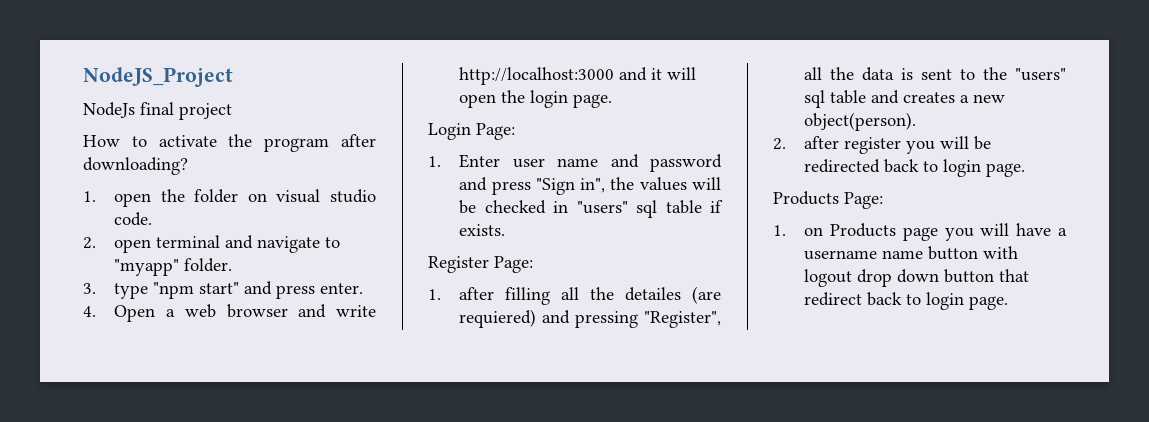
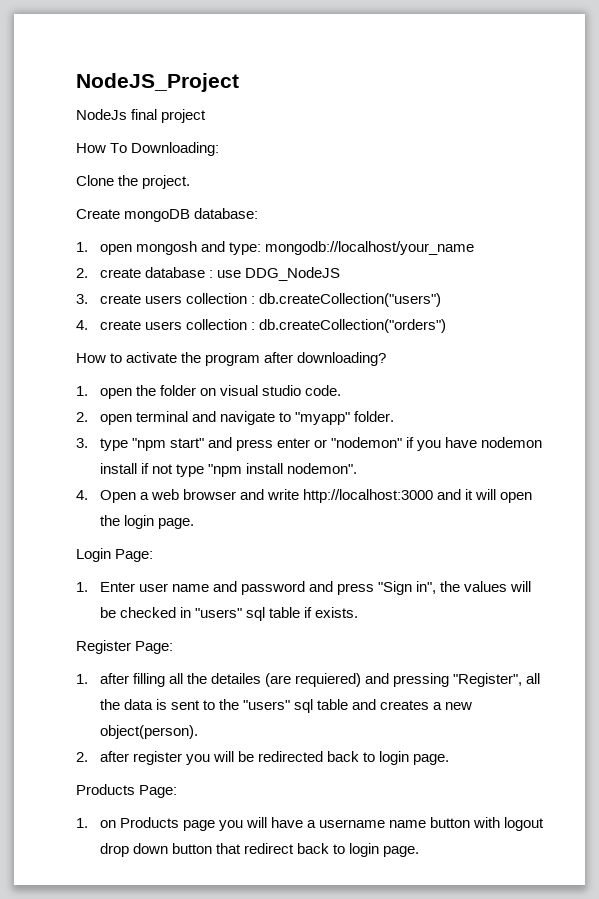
(232, 111) none -> [76,142,220,156] [76,175,191,189] [76,208,259,222] [76,241,475,255] [76,267,341,281] [76,293,442,307] [76,319,447,333] // How To Downloading: // Clone the project. // Create mongoDB database: // 1. open mongosh and type: mongodb://localhost/your_name // 2. create database : use DDG_NodeJS // 3. create users collection : db.createCollection("users") // 4. create users collection : db.createCollection("orders")
[320,283,364,294] enter. -> [277,437,543,451] [99,463,358,477] enter or "nodemon" if you have nodemon install if not type "npm install nodemon".

